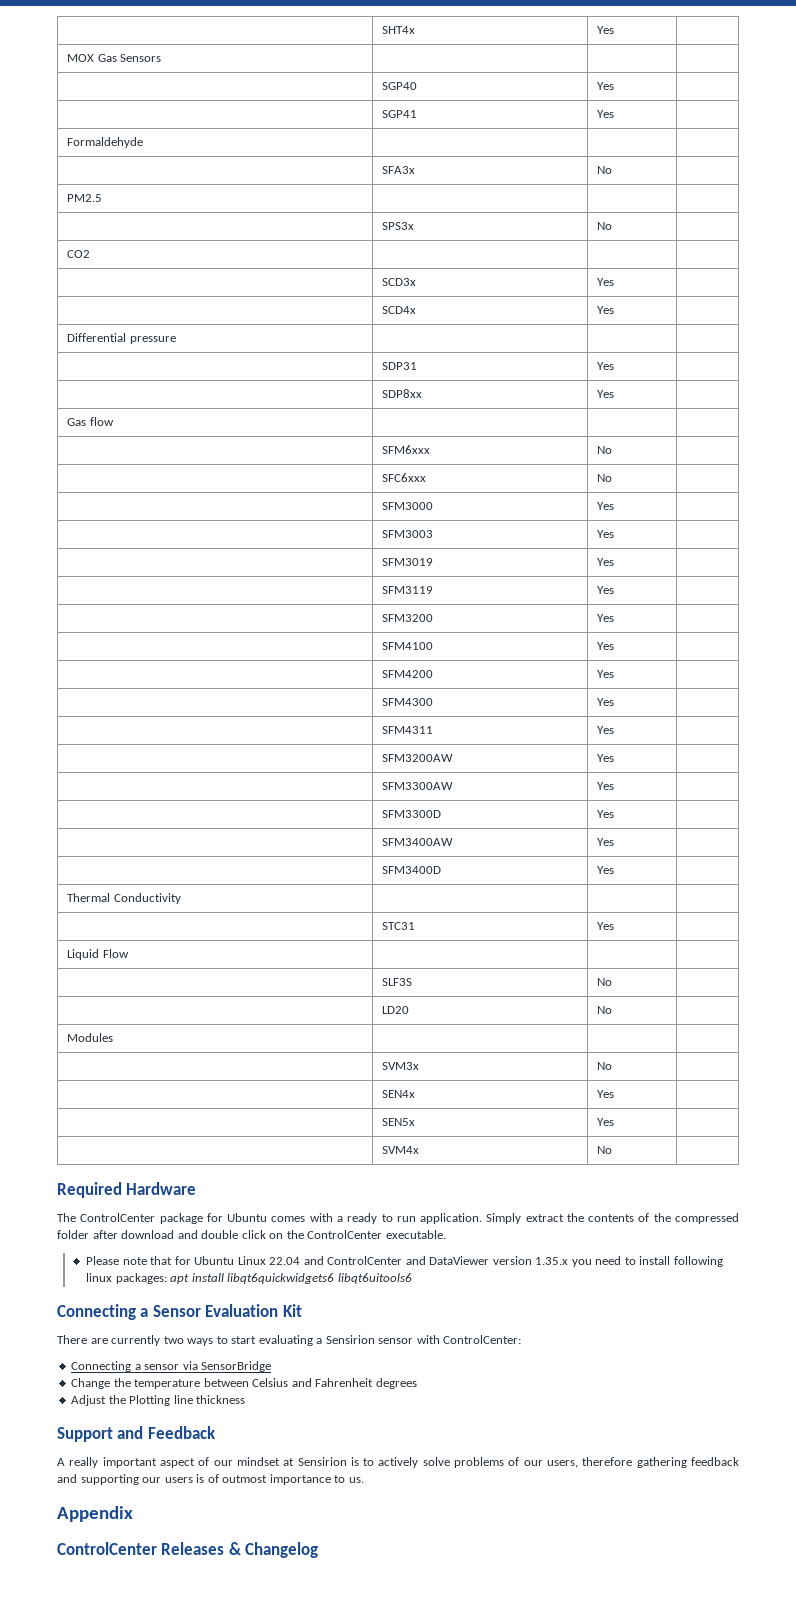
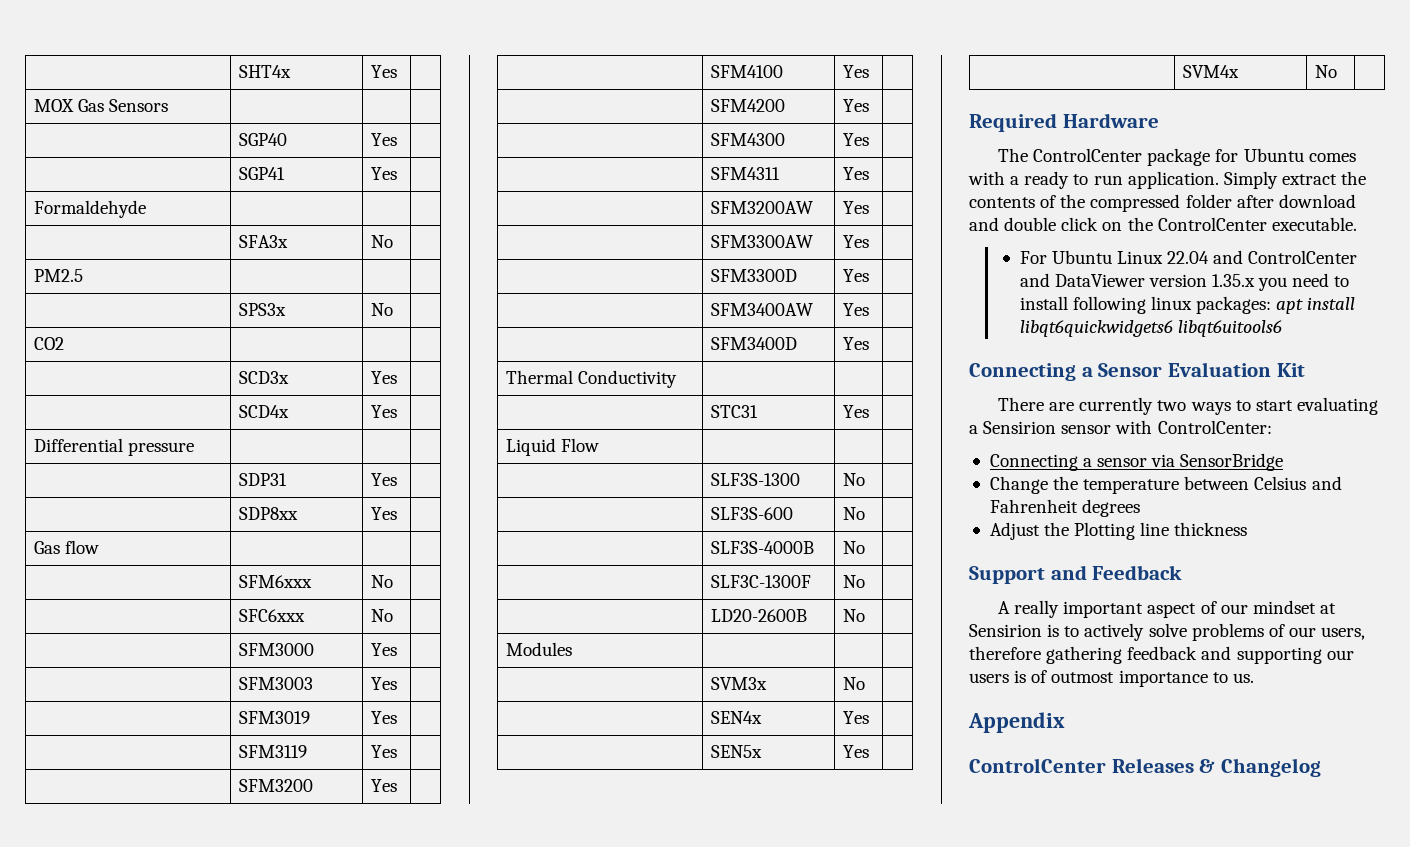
[382,978,413,986] [597,978,613,986] [382,1006,410,1014] SLF3S | No | // | LD20 -> [710,473,800,486] [842,473,865,486] [710,507,793,520] [842,507,865,520] [710,541,814,554] [842,541,865,554] [710,575,811,588] [842,575,865,588] [710,609,807,622] SLF3S-1300 | No | // | SLF3S-600 | No | // | SLF3S-4000B | No | // | SLF3C-1300F | No | // | LD20-2600B
[86,1256,191,1265] Please note that for -> [1019,251,1047,264] For

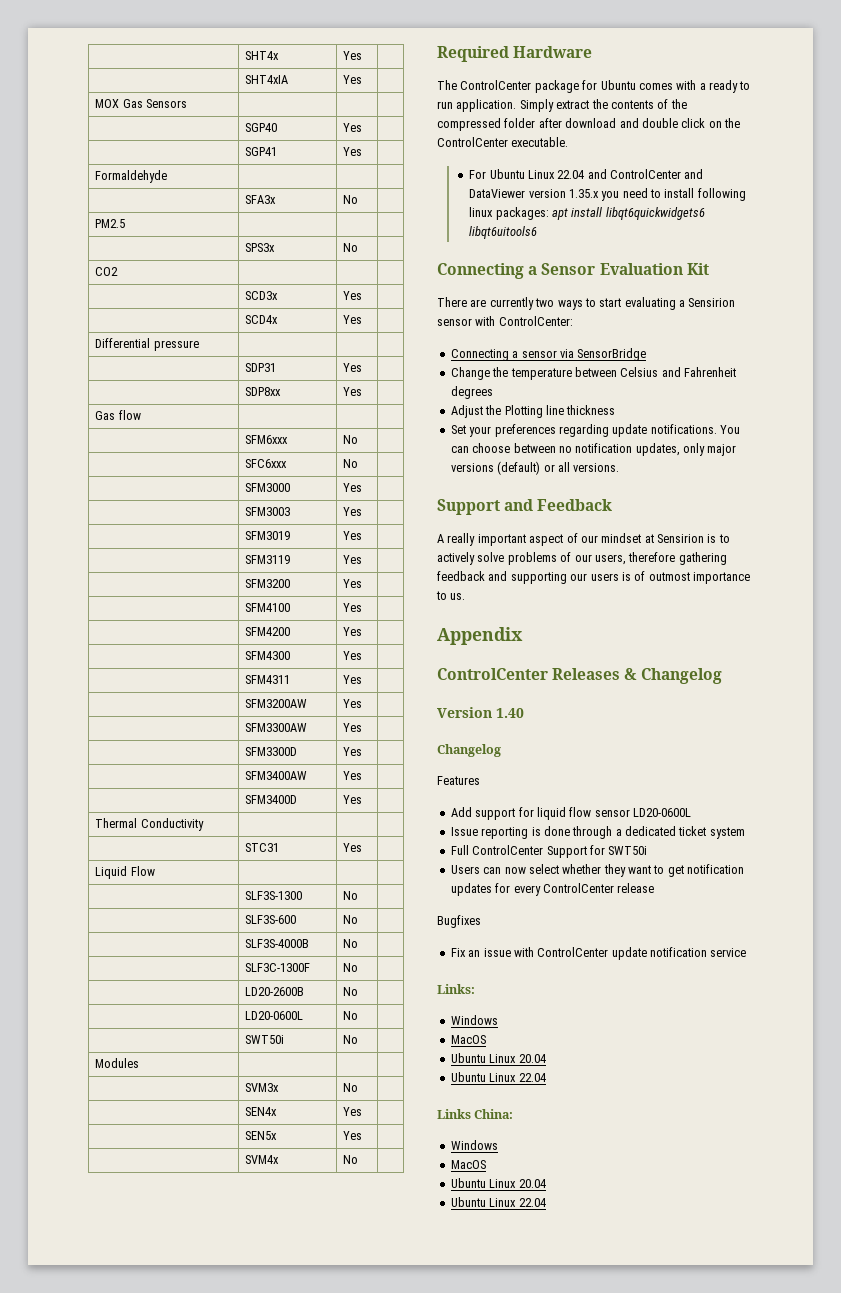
(397, 71) none -> [245,75,289,84] [343,75,363,84] // | SHT4xIA | Yes |
(865, 615) none -> [245,1011,304,1020] [343,1011,359,1020] [245,1035,285,1044] [343,1035,359,1044] // | LD20-0600L | No | // | SWT50i | No |
(1248, 529) none -> [450,424,740,437] [450,443,737,456] [450,461,620,475] // Set your preferences regarding update notifications. You can choose between no notification updates, only major versions (default) or all versions.
(1322, 767) none -> [437,707,524,718] [437,744,501,757] [437,776,480,785] [450,807,691,820] [450,826,745,839] [450,845,648,858] [450,864,745,877] [450,883,655,896] [437,915,481,928] [450,947,747,960] [437,984,475,994] [450,1015,498,1025] [450,1035,486,1044] [450,1053,546,1063] [450,1072,546,1082] [437,1109,514,1119] [450,1140,498,1150] [450,1160,486,1169] [450,1178,546,1188] [450,1197,546,1207] // Version 1.40 // Changelog // Features // Add support for liquid flow sensor LD20-0600L // Issue reporting is done through a dedicated ticket system // Full ControlCenter Support for SWT50i // Users can now select whether they want to get notification updates for every ControlCenter release // Bugfixes // Fix an issue with ControlCenter update notification service // Links: // Windows // MacOS // Ubuntu Linux 20.04 // Ubuntu Linux 22.04 // Links China: // Windows // MacOS // Ubuntu Linux 20.04 // Ubuntu Linux 22.04

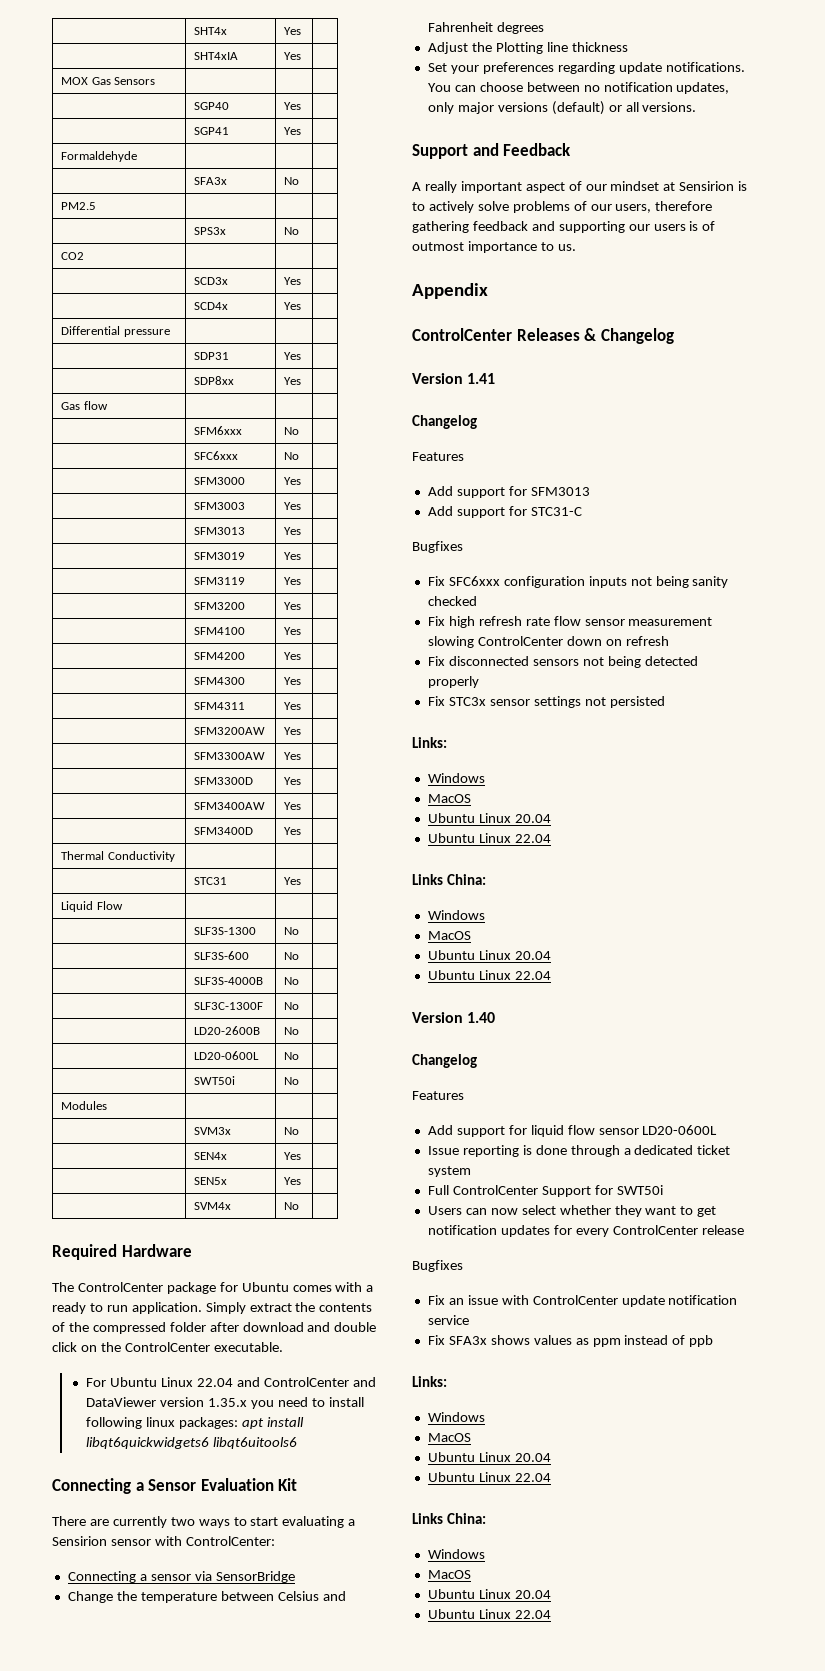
(363, 511) none -> [194,527,246,535] [284,527,302,535] // | SFM3013 | Yes |
(722, 676) none -> [412,373,496,384] [412,415,477,429] [412,452,464,461] [427,486,590,498] [427,506,582,518] [412,541,463,553] [427,576,729,588] [427,596,477,606] [427,616,713,628] [427,636,669,648] [427,656,698,668] [427,676,479,688] [427,696,665,708] [412,737,447,748] [427,773,485,783] [427,794,471,803] [427,813,551,823] [427,833,551,843] [412,874,486,885] [427,910,485,920] [427,931,471,940] [427,950,551,960] [427,970,551,980] // Version 1.41 // Changelog // Features // Add support for SFM3013 // Add support for STC31-C // Bugfixes // Fix SFC6xxx configuration inputs not being sanity checked // Fix high refresh rate flow sensor measurement slowing ControlCenter down on refresh // Fix disconnected sensors not being detected properly // Fix STC3x sensor settings not persisted // Links: // Windows // MacOS // Ubuntu Linux 20.04 // Ubuntu Linux 22.04 // Links China: // Windows // MacOS // Ubuntu Linux 20.04 // Ubuntu Linux 22.04
(747, 952) none -> [427,1335,714,1347] // Fix SFA3x shows values as ppm instead of ppb

